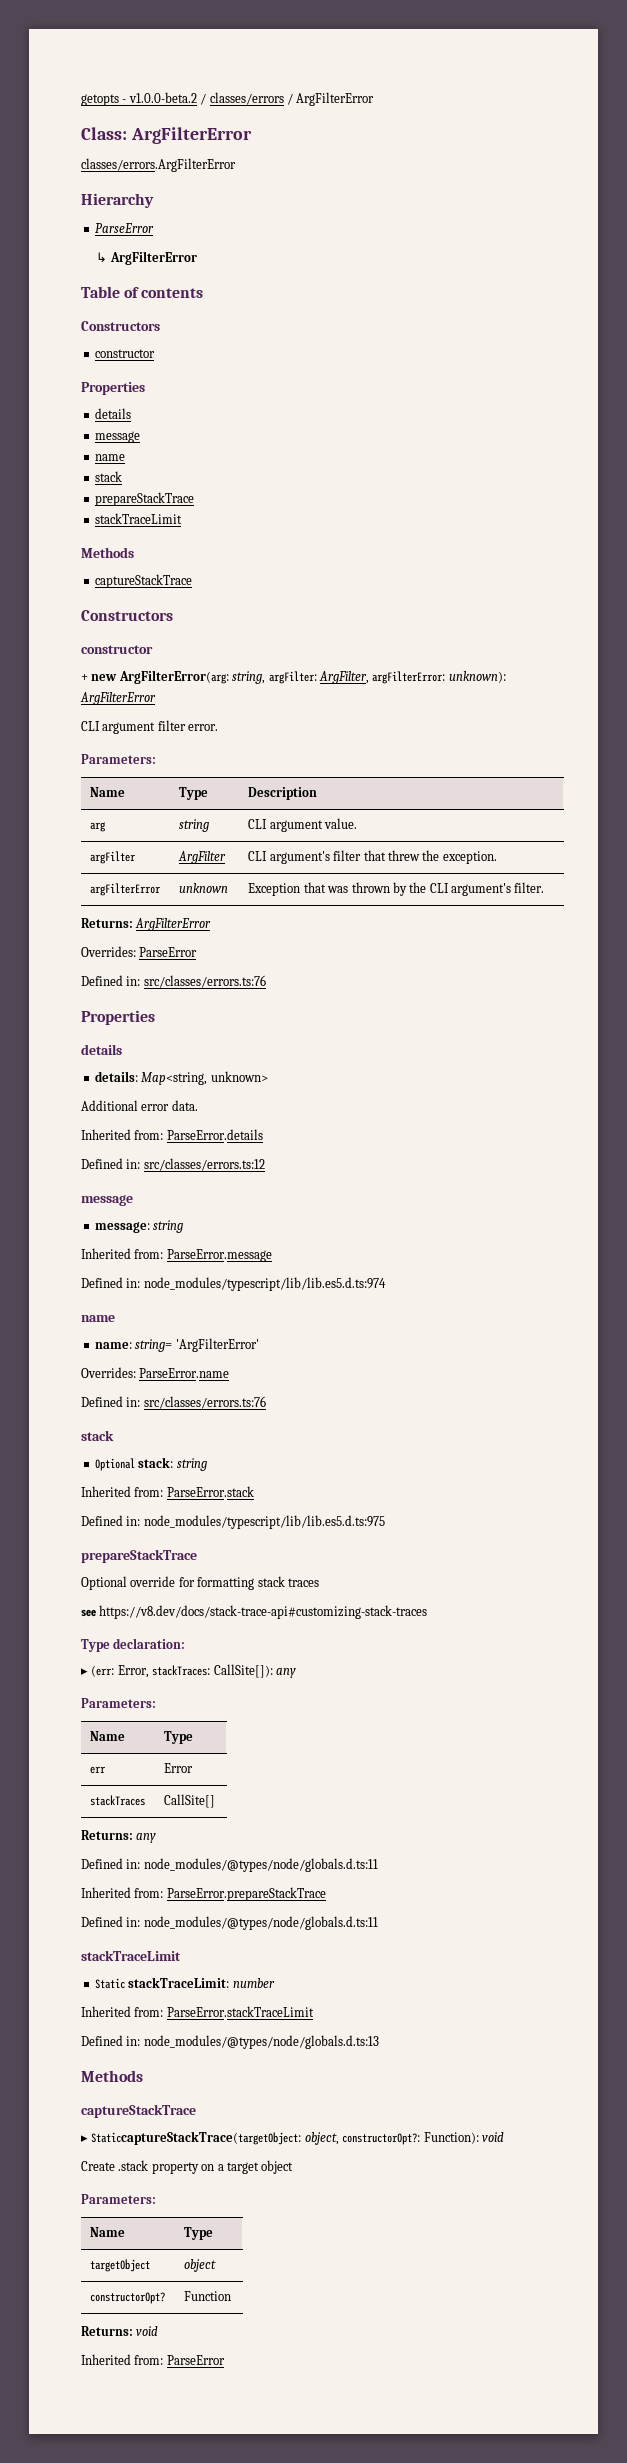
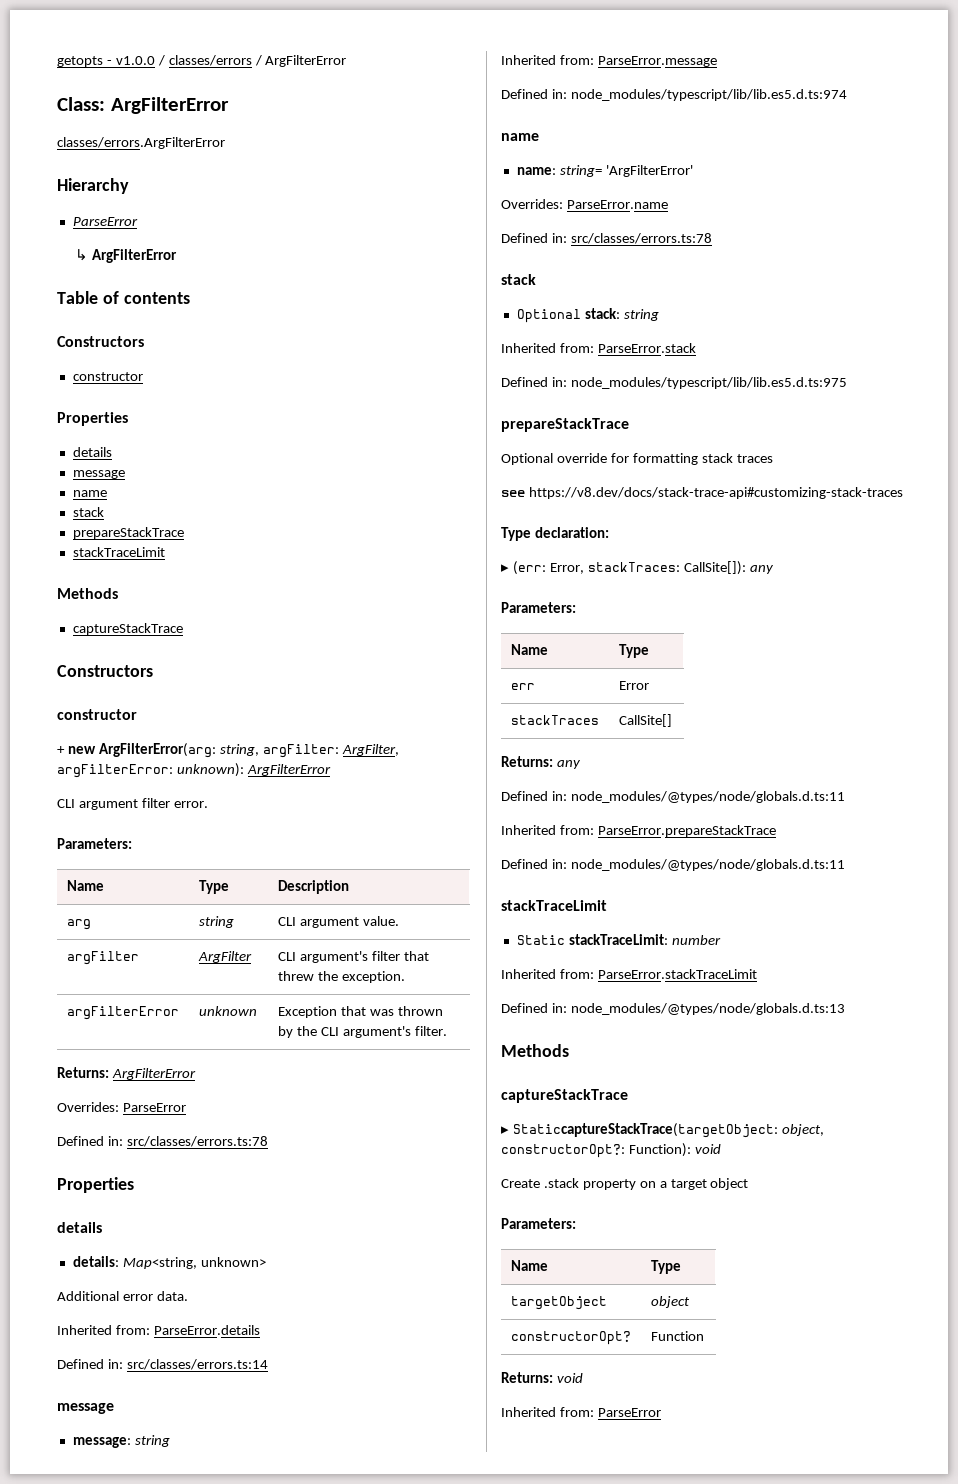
[128,92,197,103] v1.0.0-beta.2 -> [115,56,155,65] v1.0.0
[143,975,266,988] src/classes/errors.ts:76 -> [126,1136,268,1147] src/classes/errors.ts:78
[143,1158,265,1171] src/classes/errors.ts:12 -> [126,1359,268,1370] src/classes/errors.ts:14
[143,1396,266,1409] src/classes/errors.ts:76 -> [570,233,712,244] src/classes/errors.ts:78

